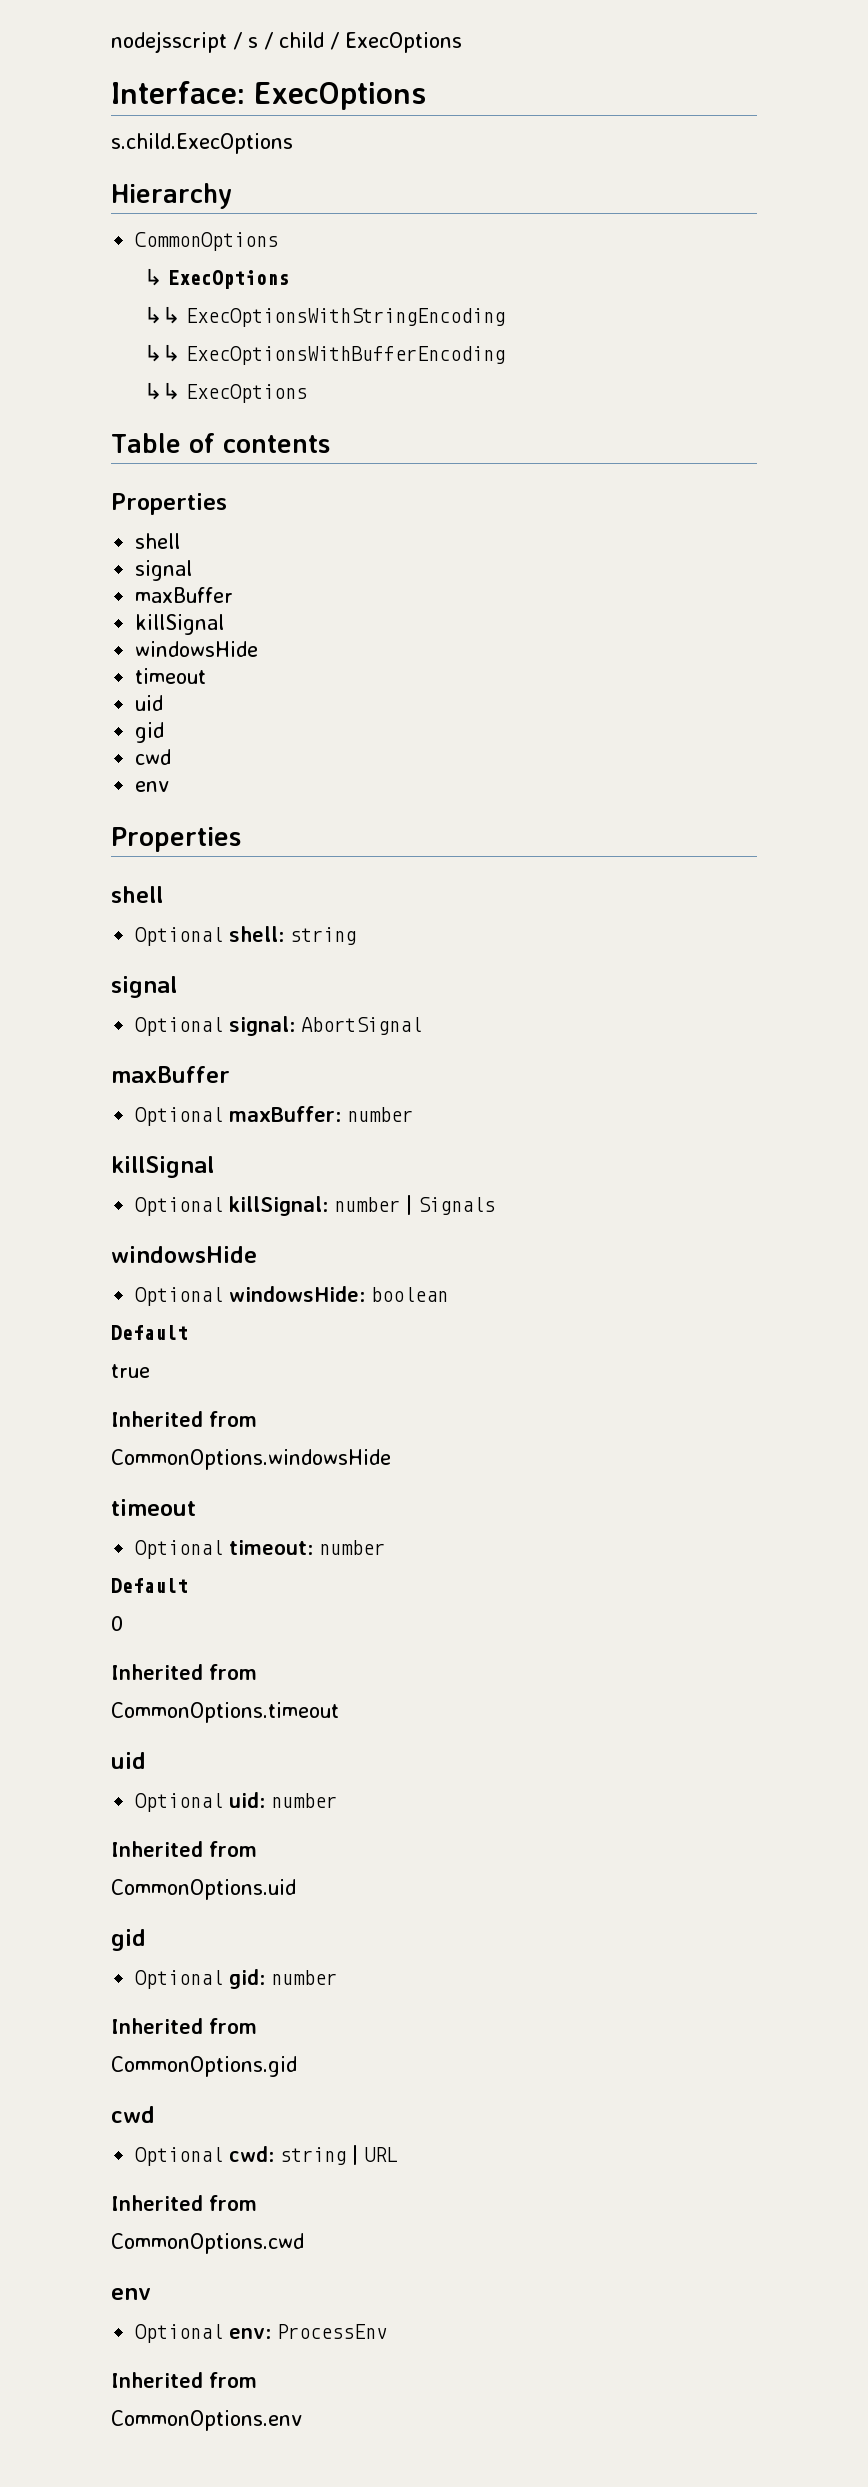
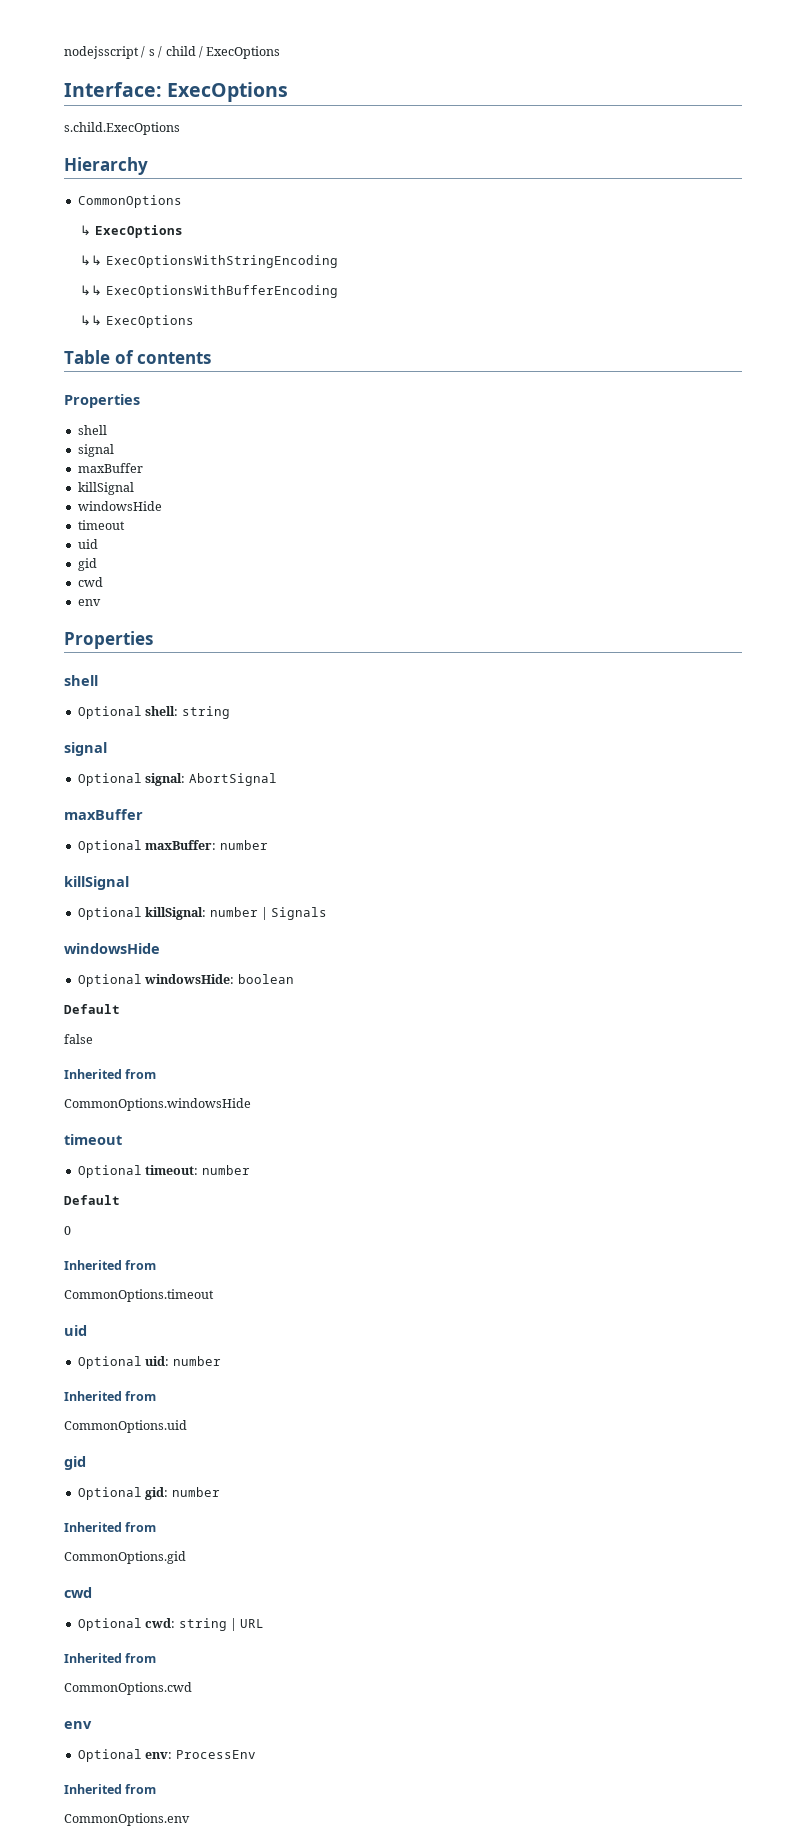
[111,1364,150,1378] true -> [64,1034,93,1044] false

